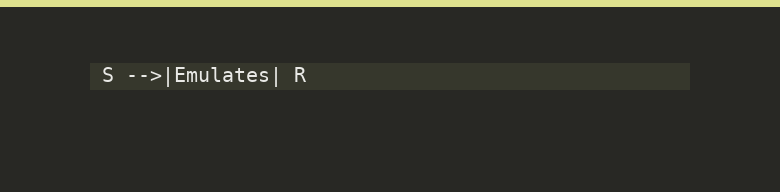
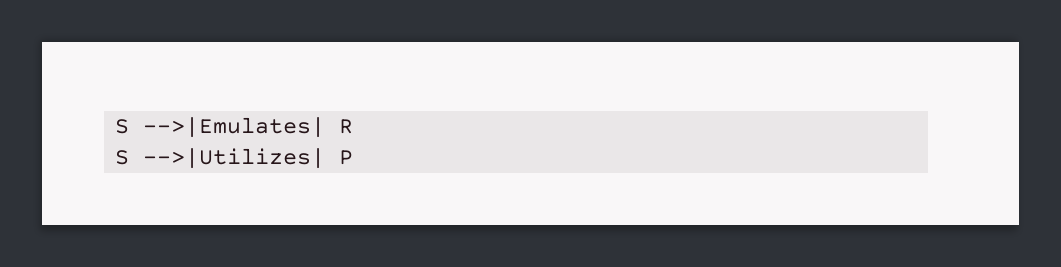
(308, 74) none -> [115,148,354,169] // S -->|Utilizes| P

